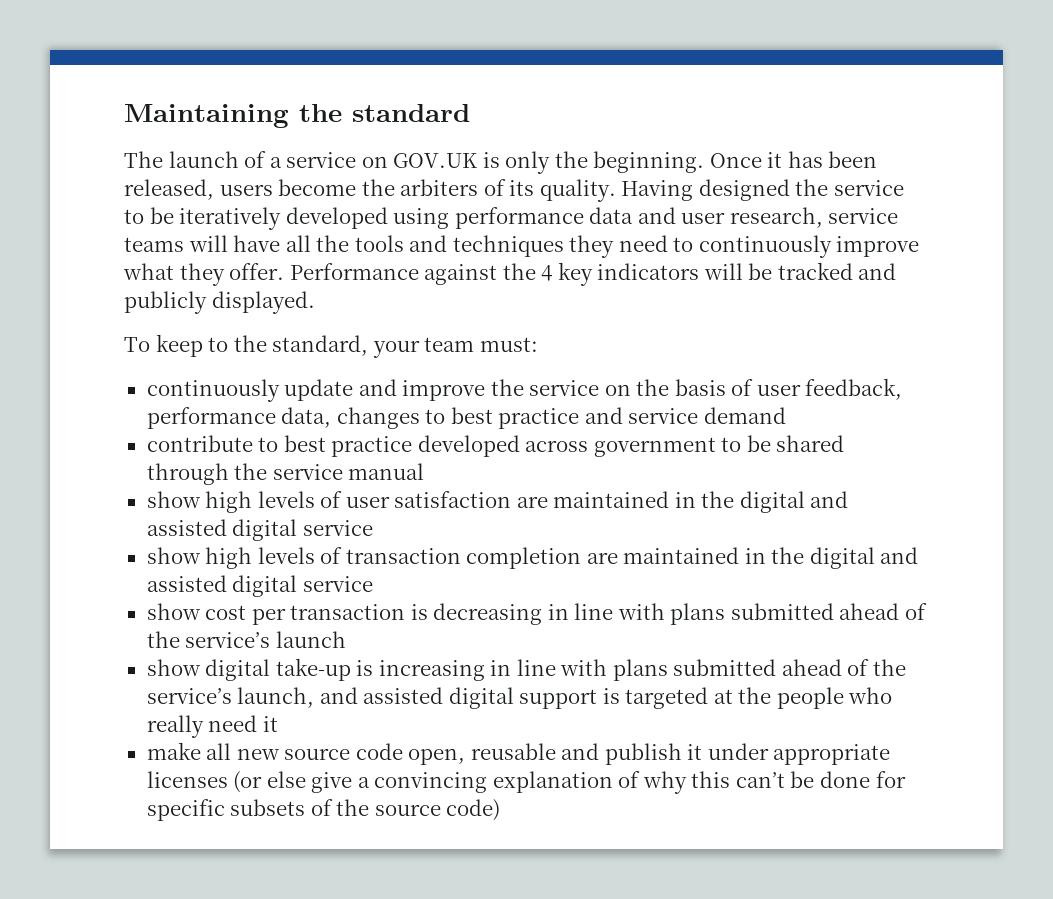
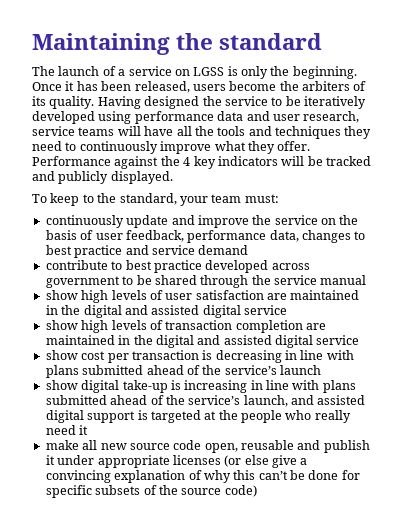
[393,153,478,168] GOV.UK -> [193,67,225,76] LGSS

